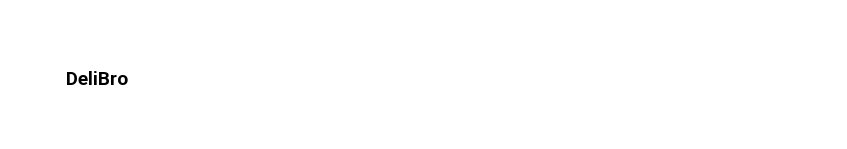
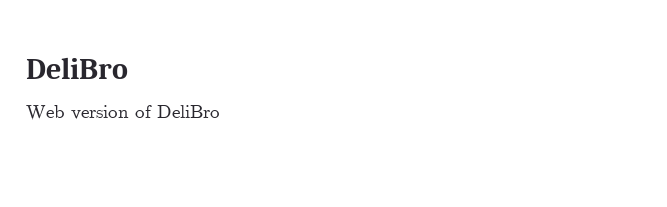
[66,71,128,85] DeliBro -> [26,57,128,79] [26,105,220,121] DeliBro // Web version of DeliBro

